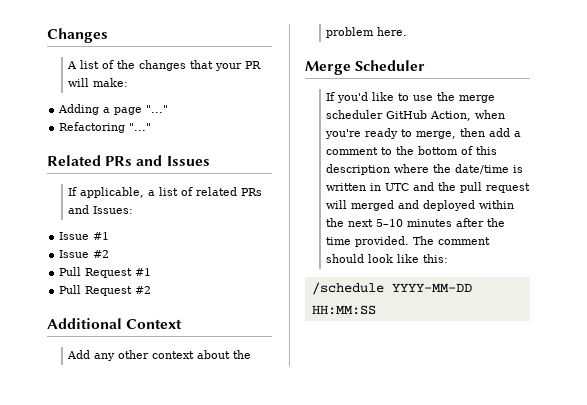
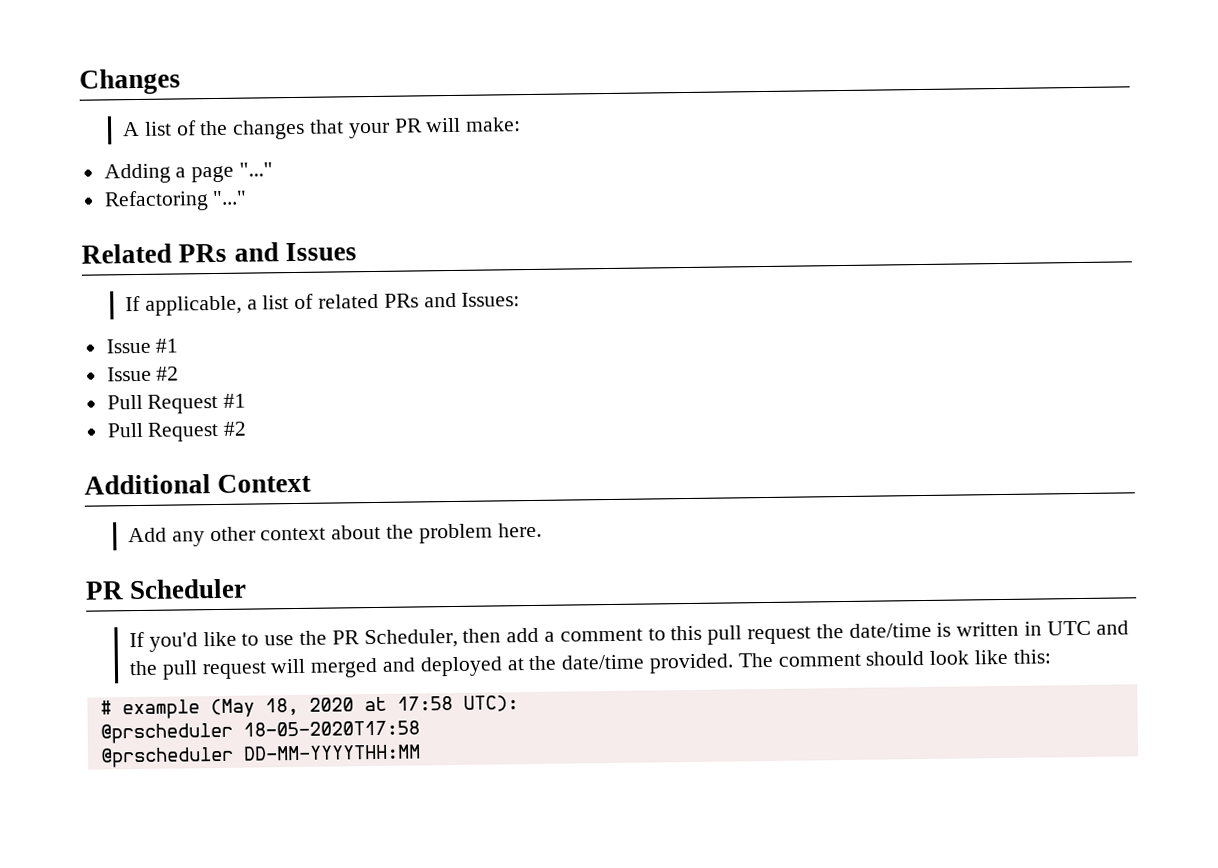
[305,61,351,75] Merge -> [85,581,124,600] PR
[459,95,496,103] [326,110,506,121] [325,128,457,139] merge scheduler GitHub Action, when you're ready to merge, -> [331,628,458,649] PR Scheduler,
[396,146,498,155] [326,164,430,175] the bottom of this description where -> [670,625,811,645] this pull request
[479,200,515,209] [326,218,506,227] [326,237,352,245] within the next 5–10 minutes after the time -> [506,654,645,671] at the date/time
[311,282,472,295] [311,305,376,315] /schedule YYYY-MM-DD HH:MM:SS -> [99,695,519,720] [99,720,420,744] [99,744,421,768] # example (May 18, 2020 at 17:58 UTC): // @prscheduler 18-05-2020T17:58 // @prscheduler DD-MM-YYYYTHH:MM

